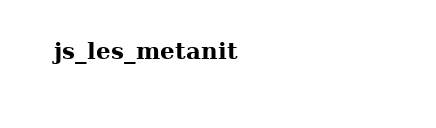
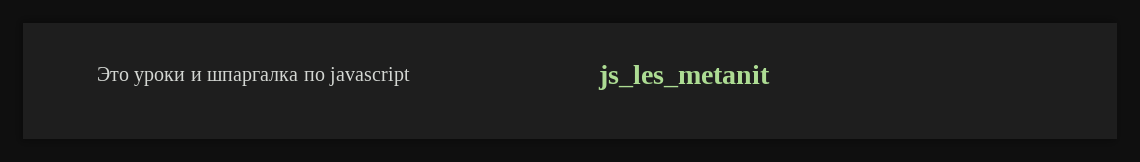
(52, 53) none -> [97,67,410,86] Это уроки и шпаргалка по javascript //

